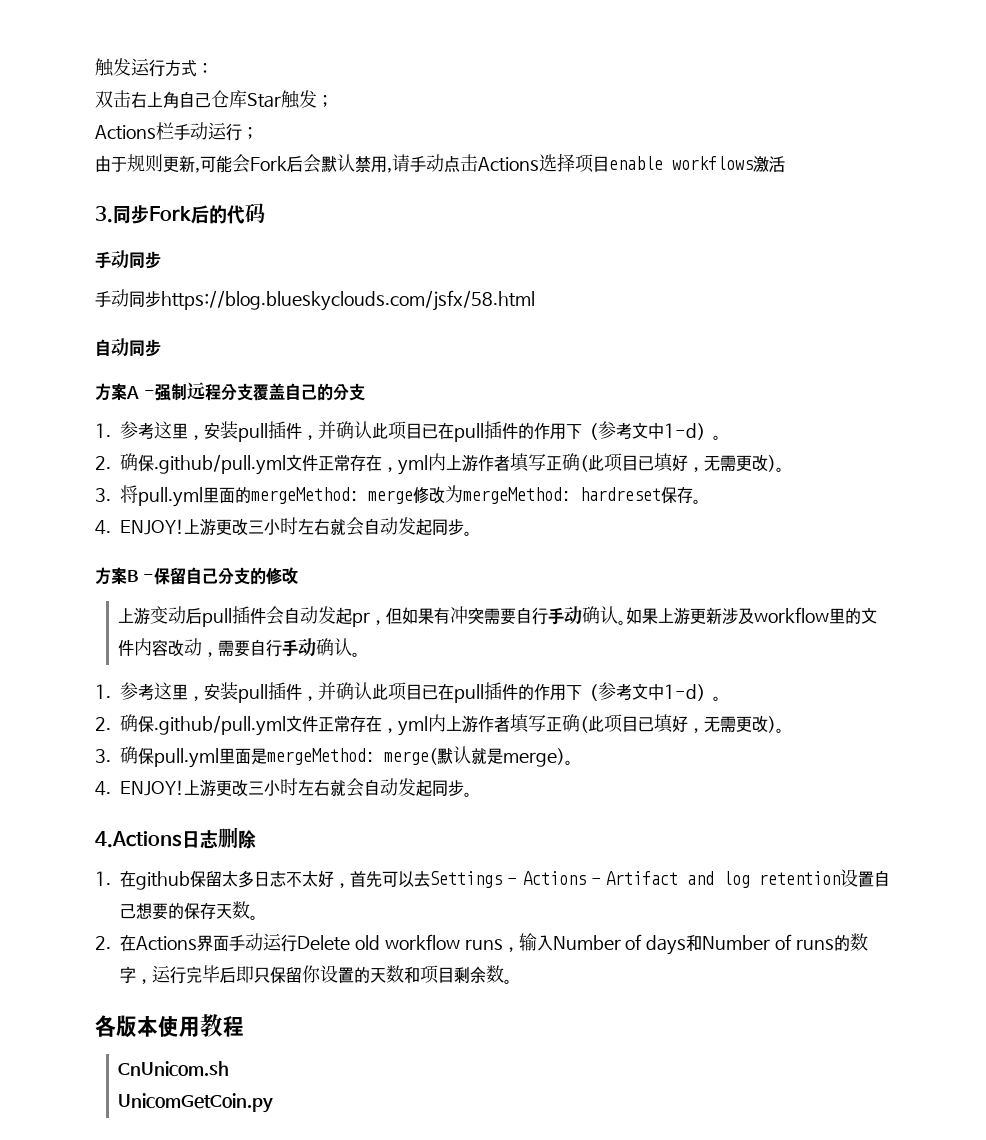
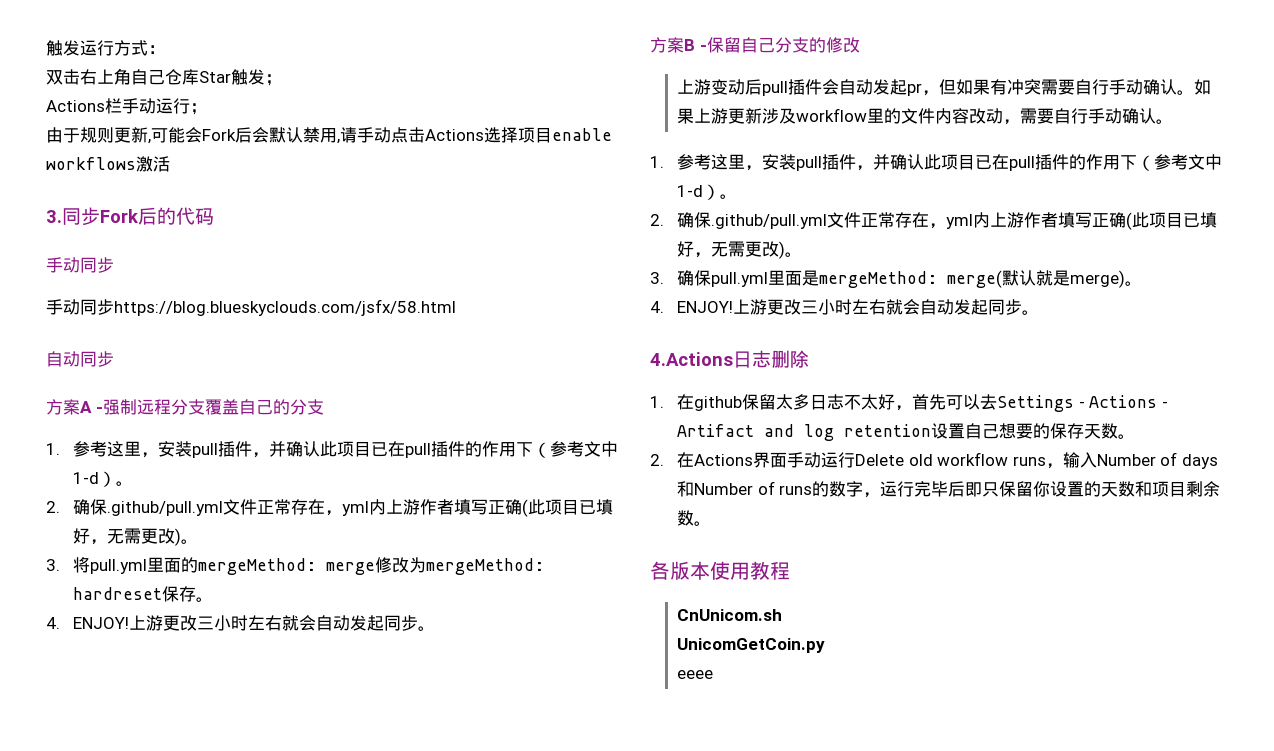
(274, 1103) none -> [676,670,713,679] // eeee

